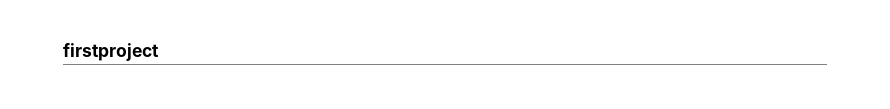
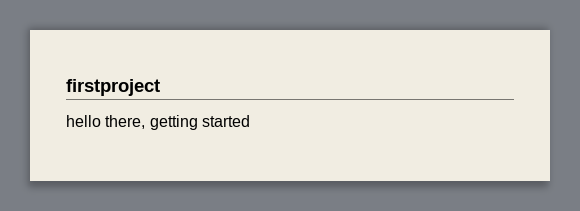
(159, 52) none -> [66,115,250,130] // hello there, getting started

